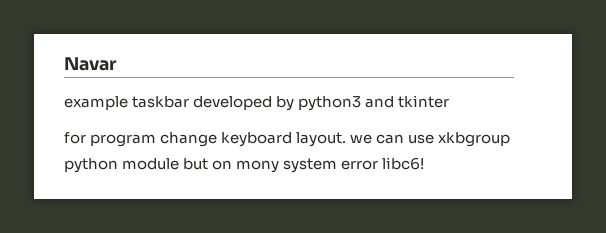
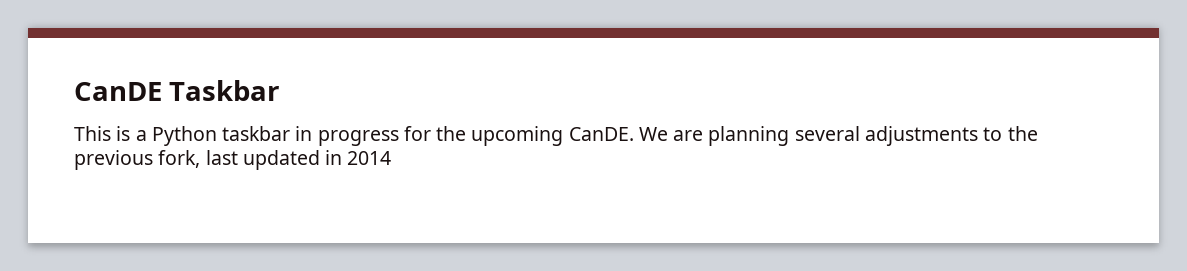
[64,57,117,71] [64,95,450,111] [64,132,511,147] [64,157,425,173] Navar // example taskbar developed by python3 and tkinter // for program change keyboard layout. we can use xkbgroup python module but on mony system error libc6! -> [74,80,280,101] [74,126,1038,146] [74,150,392,170] CanDE Taskbar // This is a Python taskbar in progress for the upcoming CanDE. We are planning several adjustments to the previous fork, last updated in 2014

